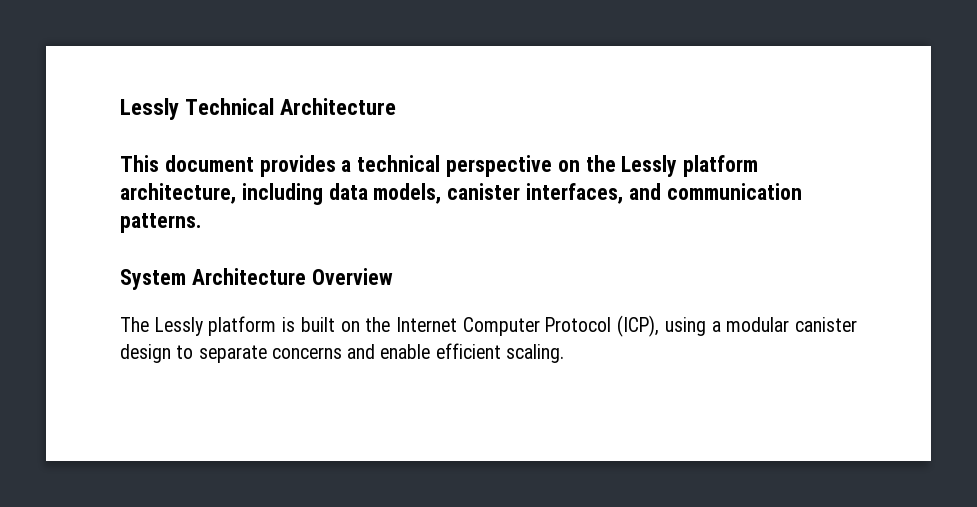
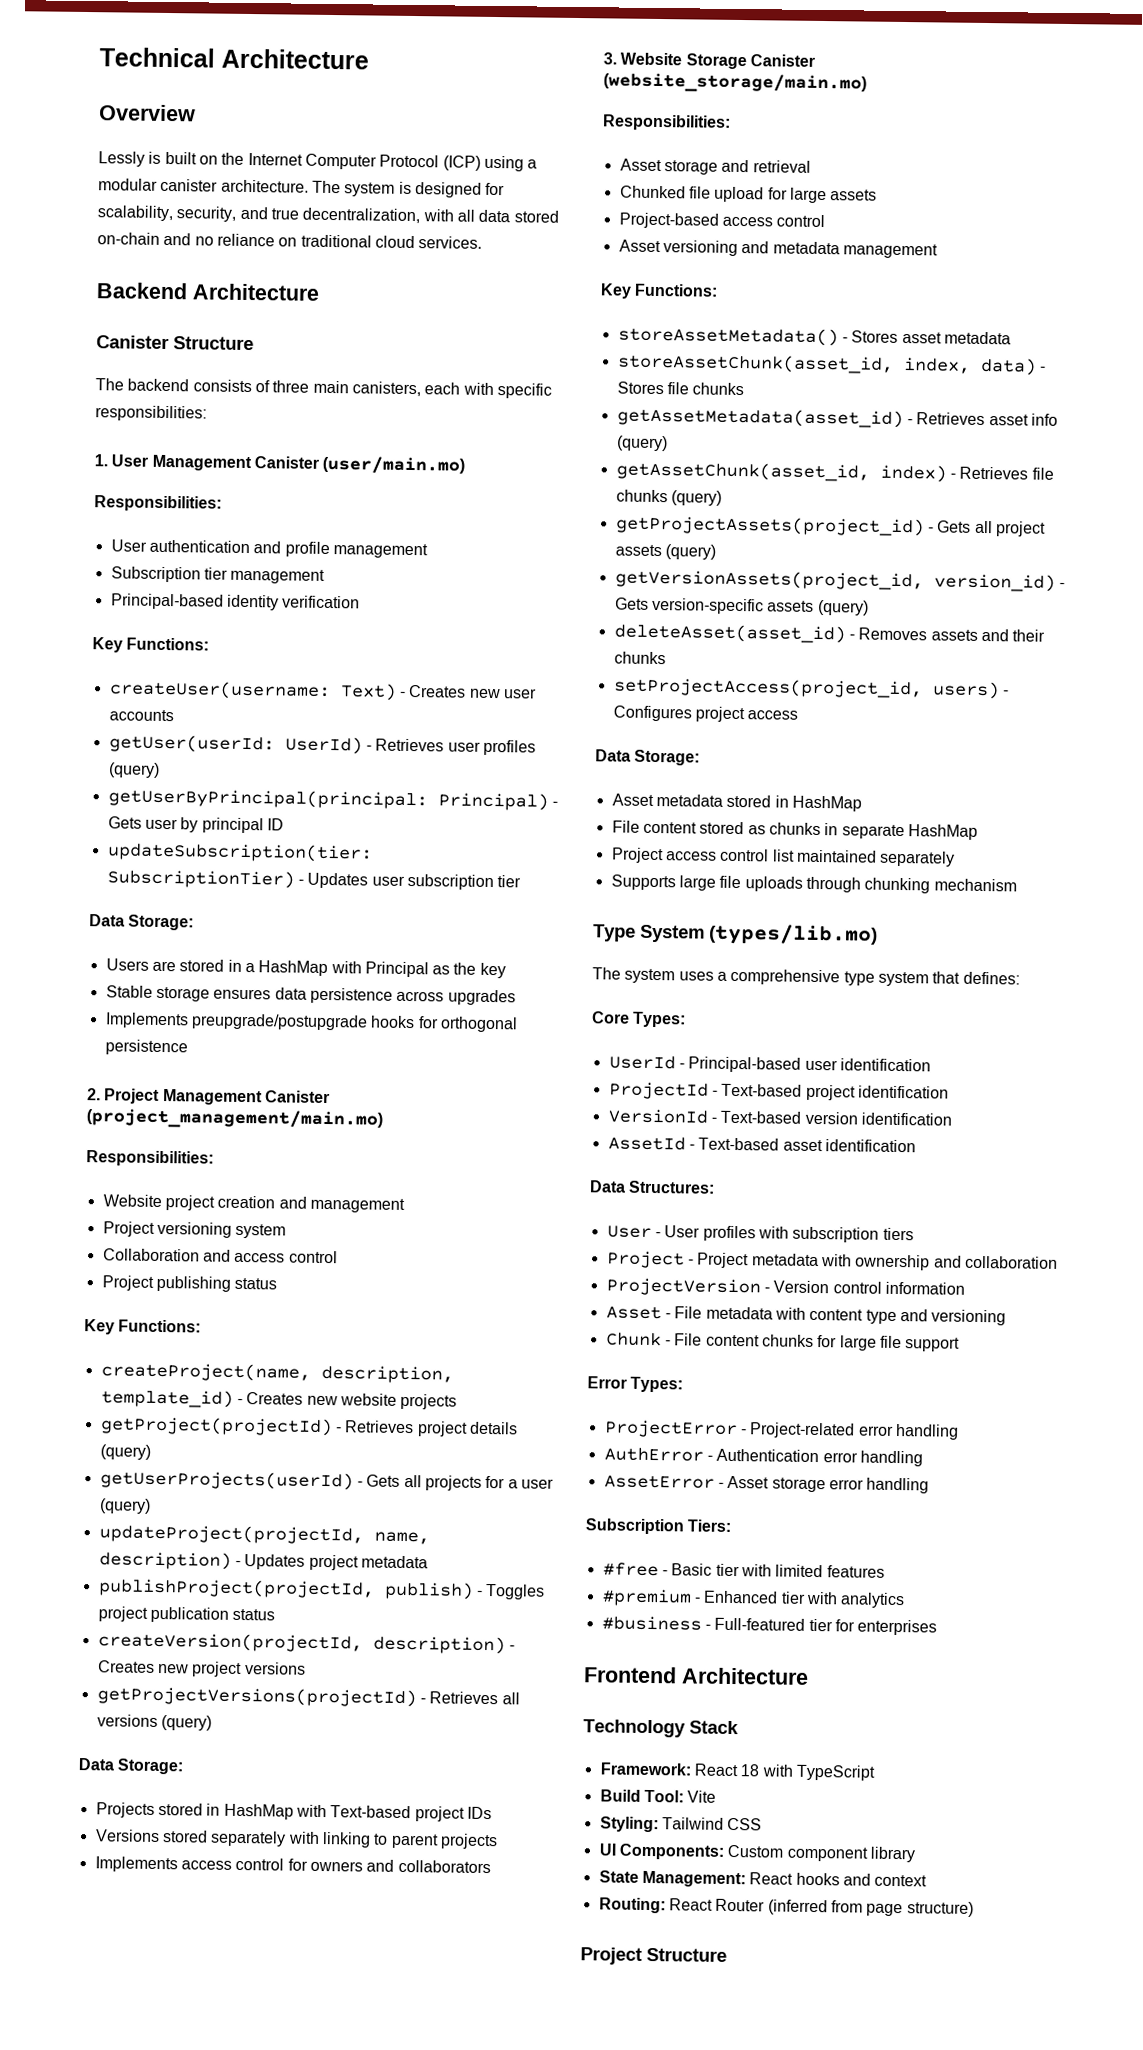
[120,98,179,120] Lessly -> (99, 57) none
[120,155,759,177] [120,183,802,205] [120,213,201,233] [120,268,393,290] [120,316,277,336] This document provides a technical perspective on the Lessly platform architecture, including data models, canister interfaces, and communication patterns. // System Architecture Overview // The Lessly platform -> [99,104,196,122] [98,151,145,167] Overview // Lessly
[617,315,660,337] (ICP), -> [442,155,481,171] (ICP)
[120,343,564,363] design to separate concerns and enable efficient scaling. -> [220,179,506,198] [97,205,559,224] [97,232,483,249] [96,282,320,301] [96,335,254,351] [95,378,552,399] [95,405,207,422] [94,454,466,475] [94,495,222,512] [110,539,428,559] [110,566,326,584] [110,593,361,611] [92,637,210,653] [108,680,537,701] [108,709,174,722] [108,734,536,756] [107,762,160,778] [107,788,558,811] [107,816,284,834] [106,842,373,863] [106,869,522,891] [89,914,195,931] [105,958,506,979] [105,985,516,1006] [104,1012,518,1033] [104,1039,188,1056] [87,1088,330,1106] [86,1108,383,1130] [86,1150,214,1167] [102,1194,405,1213] [102,1221,287,1239] [102,1248,338,1264] [101,1275,278,1292] [84,1319,202,1335] [100,1362,454,1384] [100,1389,458,1410] [99,1416,518,1437] [99,1444,151,1460] [99,1470,554,1491] [98,1498,151,1514] [98,1524,430,1545] [98,1551,428,1571] [97,1578,546,1600] [97,1606,276,1623] [97,1632,515,1655] [97,1660,306,1678] [96,1686,520,1708] [96,1714,212,1731] [78,1758,184,1775] [95,1802,492,1822] [94,1829,498,1850] [94,1856,491,1874] [603,52,815,70] [603,72,867,94] [602,114,731,131] [619,158,811,175] [619,185,878,204] [618,212,826,229] [618,239,938,259] [600,283,719,299] [617,326,1011,347] [616,353,1046,376] [616,381,745,396] [616,407,1058,429] [616,435,668,452] [615,461,1054,483] [615,489,722,506] [615,515,1046,537] [614,544,716,560] [614,569,1065,592] [614,597,869,616] [613,623,1046,644] [613,651,666,665] [613,677,1009,700] [612,705,799,723] [595,749,701,766] [611,793,862,812] [611,820,978,840] [610,847,956,867] [610,874,1017,894] [593,923,878,946] [592,967,1020,987] [592,1011,687,1028] [608,1055,931,1073] [608,1081,949,1101] [607,1108,952,1126] [607,1136,916,1153] [589,1180,716,1194] [606,1225,914,1243] [606,1250,1058,1271] [605,1277,965,1297] [605,1306,1007,1326] [605,1332,961,1352] [587,1376,684,1393] [603,1419,959,1440] [603,1447,923,1467] [603,1475,930,1494] [585,1518,732,1535] [602,1562,885,1578] [601,1588,906,1609] [601,1615,938,1636] [583,1666,809,1685] [583,1719,739,1738] [599,1762,875,1781] [599,1789,717,1803] [599,1816,763,1833] [598,1843,915,1863] [598,1870,928,1888] [598,1897,974,1917] [580,1947,727,1965] architecture. The system is designed for scalability, security, and true decentralization, with all data stored on-chain and no reliance on traditional cloud services. // Backend Architecture // Canister Structure // The backend consists of three main canisters, each with specific responsibilities: // 1. User Management Canister (user/main.mo) // Responsibilities: // User authentication and profile management // Subscription tier management // Principal-based identity verification // Key Functions: // createUser(username: Text) - Creates new user accounts // getUser(userId: UserId) - Retrieves user profiles (query) // getUserByPrincipal(principal: Principal) - Gets user by principal ID // updateSubscription(tier: SubscriptionTier) - Updates user subscription tier // Data Storage: // Users are stored in a HashMap with Principal as the key // Stable storage ensures data persistence across upgrades // Implements preupgrade/postupgrade hooks for orthogonal persistence // 2. Project Management Canister (project_management/main.mo) // Responsibilities: // Website project creation and management // Project versioning system // Collaboration and access control // Project publishing status // Key Functions: // createProject(name, description, template_id) - Creates new website projects // getProject(projectId) - Retrieves project details (query) // getUserProjects(userId) - Gets all projects for a user (query) // updateProject(projectId, name, description) - Updates project metadata // publishProject(projectId, publish) - Toggles project publication status // createVersion(projectId, description) - Creates new project versions // getProjectVersions(projectId) - Retrieves all versions (query) // Data Storage: // Projects stored in HashMap with Text-based project IDs // Versions stored separately with linking to parent projects // Implements access control for owners and collaborators // 3. Website Storage Canister (website_storage/main.mo) // Responsibilities: // Asset storage and retrieval // Chunked file upload for large assets // Project-based access control // Asset versioning and metadata management // Key Functions: // storeAssetMetadata() - Stores asset metadata // storeAssetChunk(asset_id, index, data) - Stores file chunks // getAssetMetadata(asset_id) - Retrieves asset info (query) // getAssetChunk(asset_id, index) - Retrieves file chunks (query) // getProjectAssets(project_id) - Gets all project assets (query) // getVersionAssets(project_id, version_id) - Gets version-specific assets (query) // deleteAsset(asset_id) - Removes assets and their chunks // setProjectAccess(project_id, users) - Configures project access // Data Storage: // Asset metadata stored in HashMap // File content stored as chunks in separate HashMap // Project access control list maintained separately // Supports large file uploads through chunking mechanism // Type System (types/lib.mo) // The system uses a comprehensive type system that defines: // Core Types: // UserId - Principal-based user identification // ProjectId - Text-based project identification // VersionId - Text-based version identification // AssetId - Text-based asset identification // Data Structures: // User - User profiles with subscription tiers // Project - Project metadata with ownership and collaboration // ProjectVersion - Version control information // Asset - File metadata with content type and versioning // Chunk - File content chunks for large file support // Error Types: // ProjectError - Project-related error handling // AuthError - Authentication error handling // AssetError - Asset storage error handling // Subscription Tiers: // #free - Basic tier with limited features // #premium - Enhanced tier with analytics // #business - Full-featured tier for enterprises // Frontend Architecture // Technology Stack // Framework: React 18 with TypeScript // Build Tool: Vite // Styling: Tailwind CSS // UI Components: Custom component library // State Management: React hooks and context // Routing: React Router (inferred from page structure) // Project Structure

